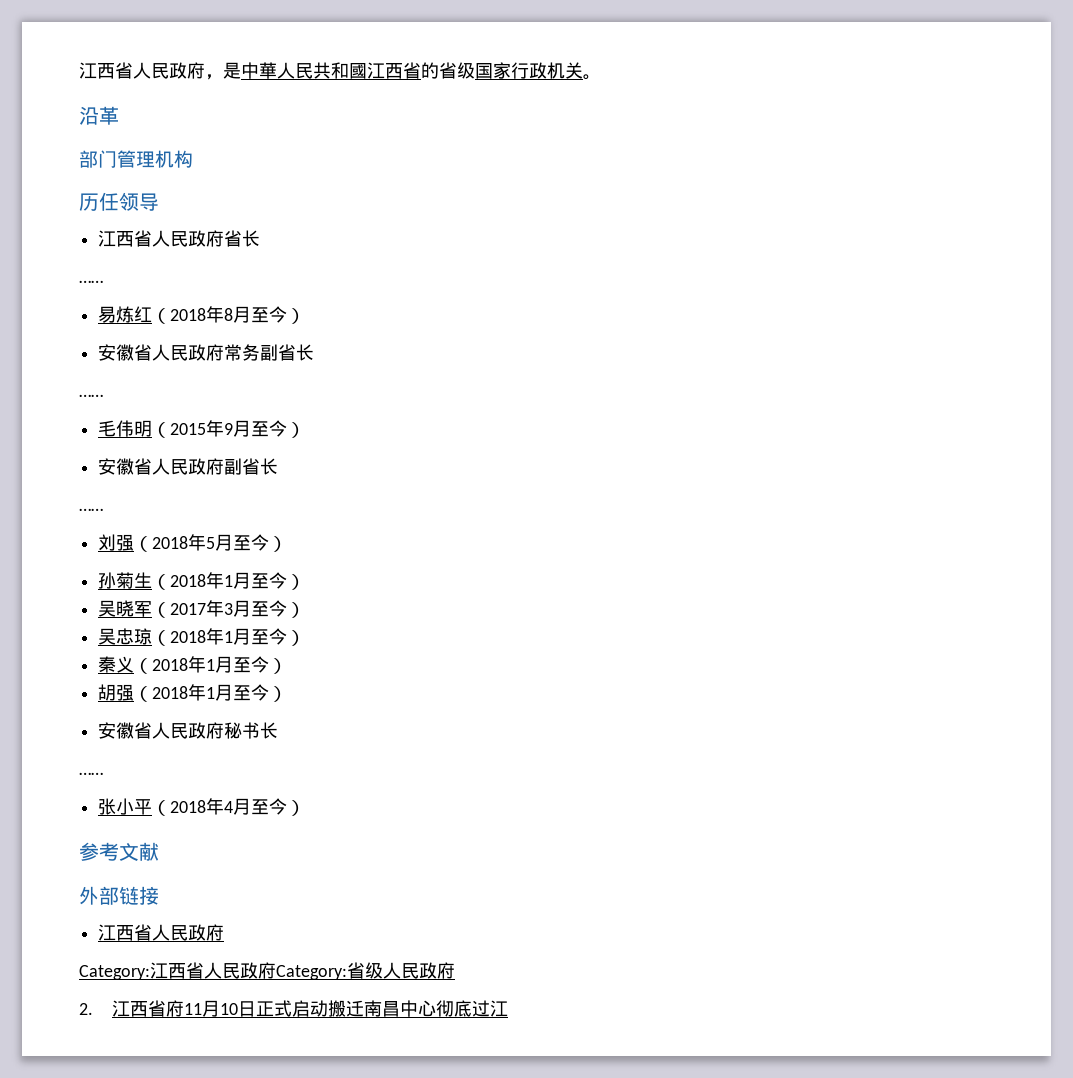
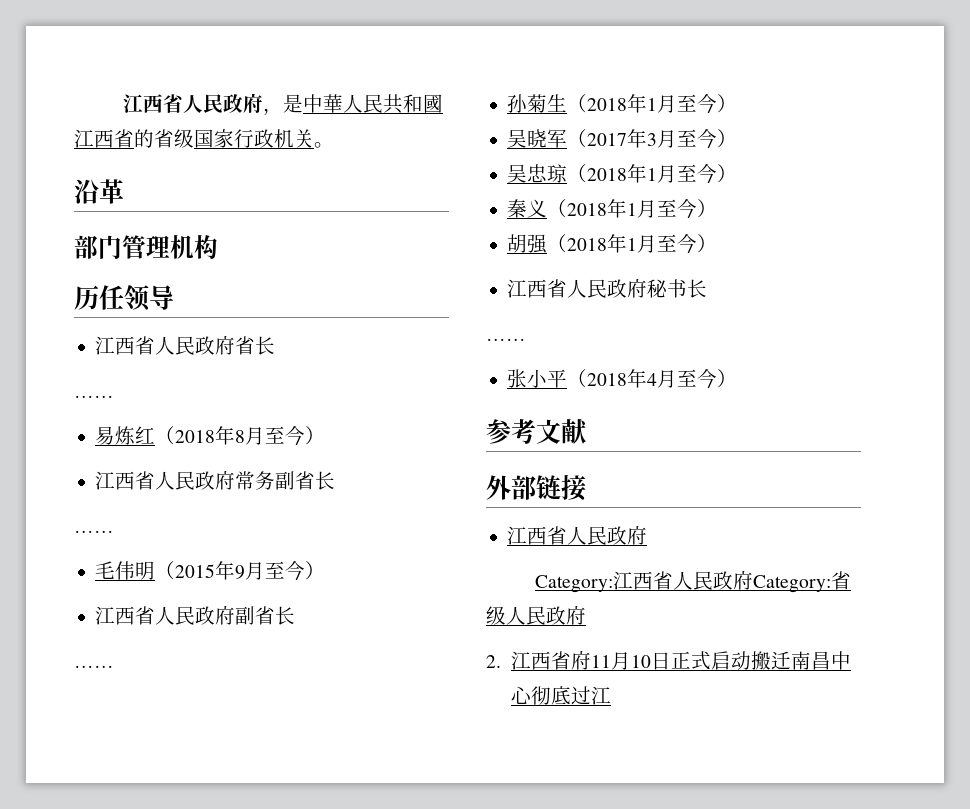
[98,344,135,361] 安徽 -> [95,471,136,490] 江西
[98,458,135,475] 安徽 -> [95,606,136,625] 江西
[98,534,288,552] // 刘强（2018年5月至今） -> (114, 666) none
[98,722,135,739] 安徽 -> [507,279,548,298] 江西

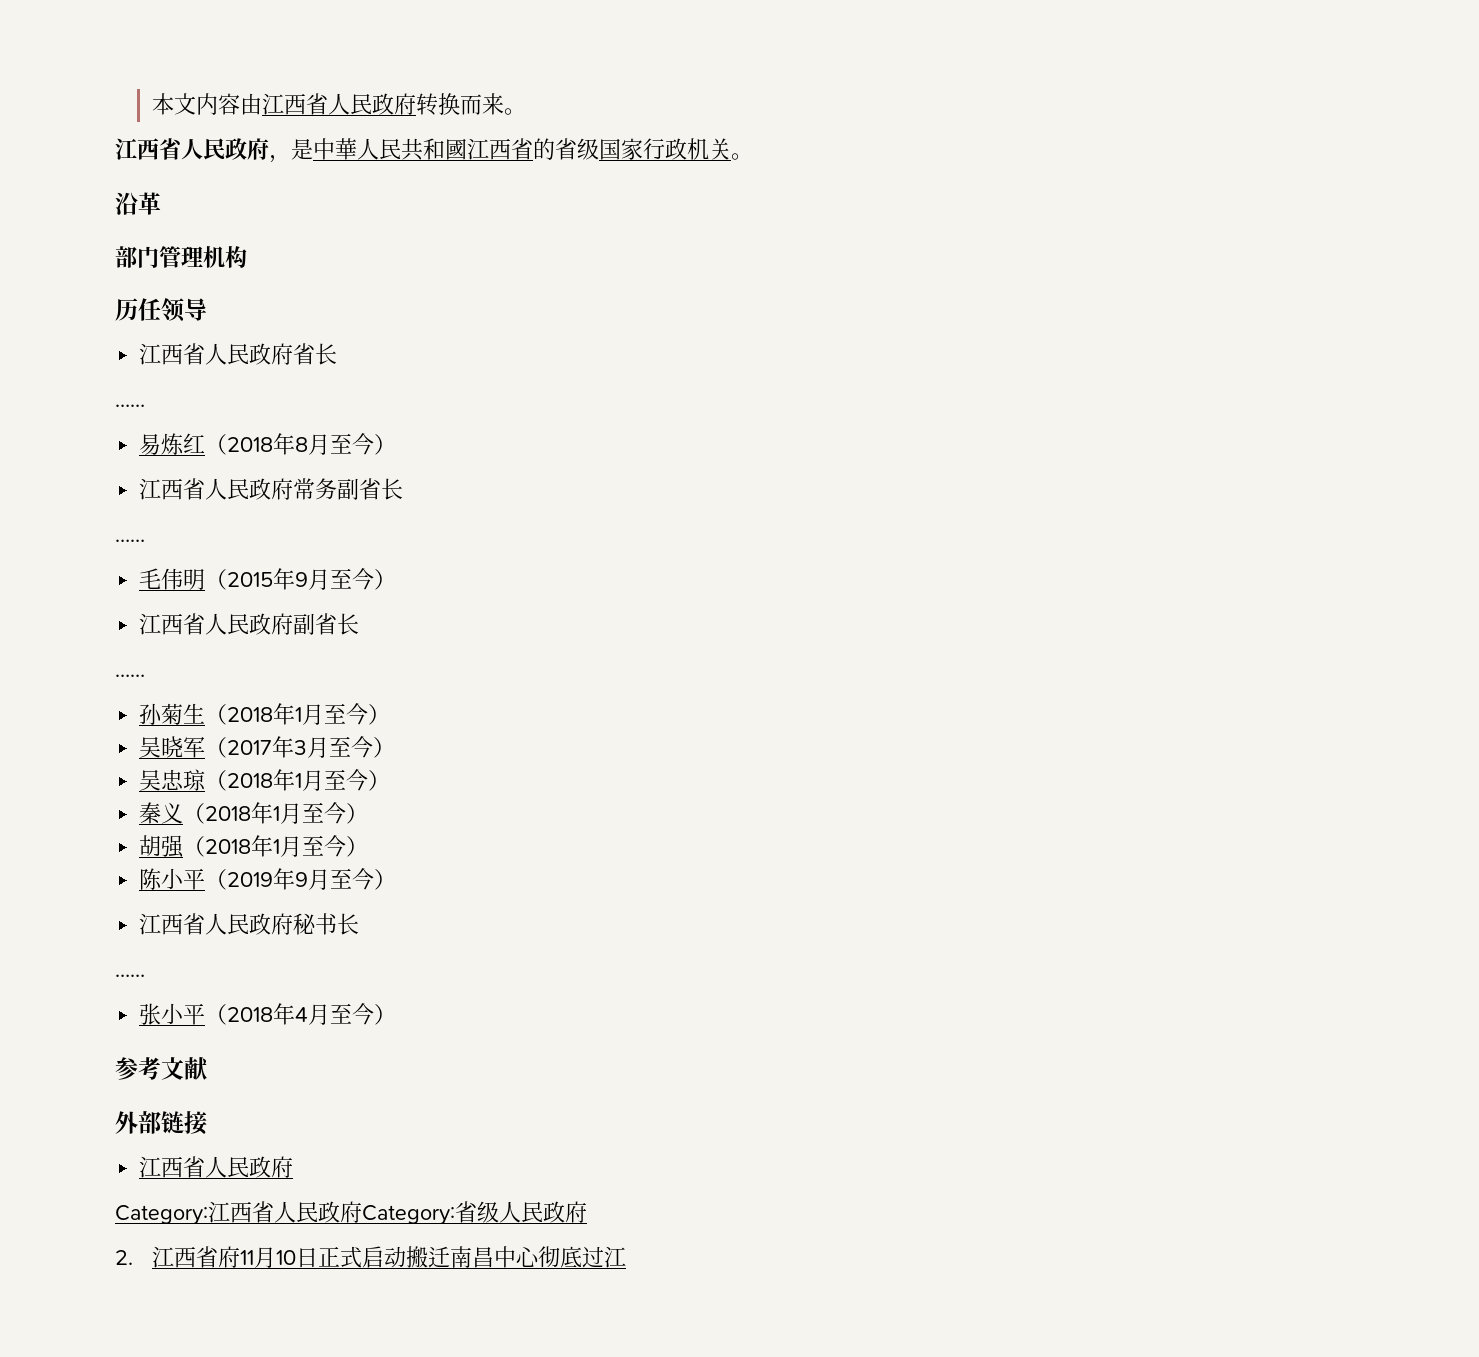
(123, 103) none -> [152,93,527,116] 本文内容由江西省人民政府转换而来。 //
(718, 243) none -> [139,868,397,890] // 陈小平（2019年9月至今）

